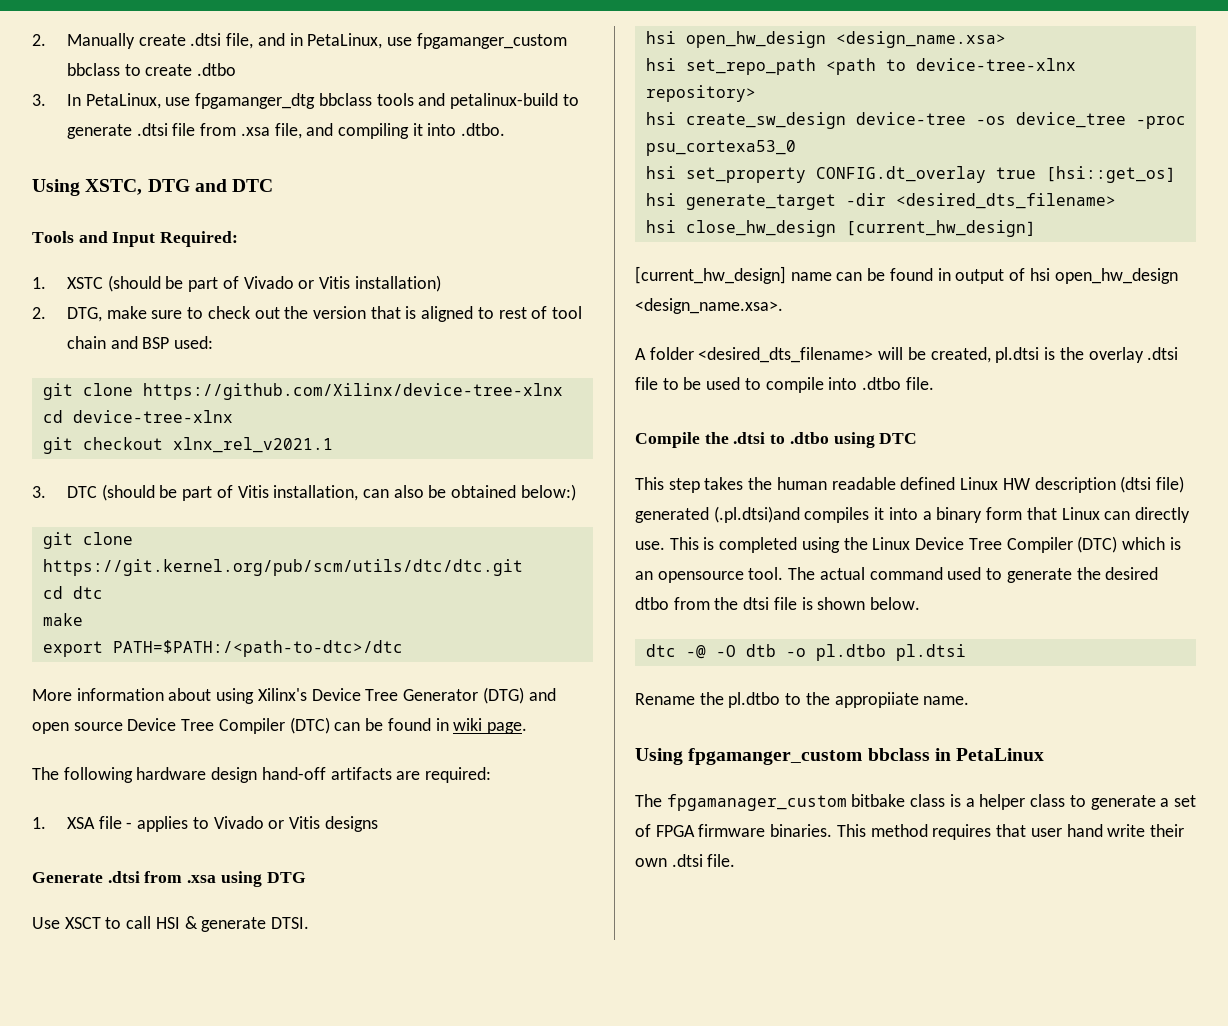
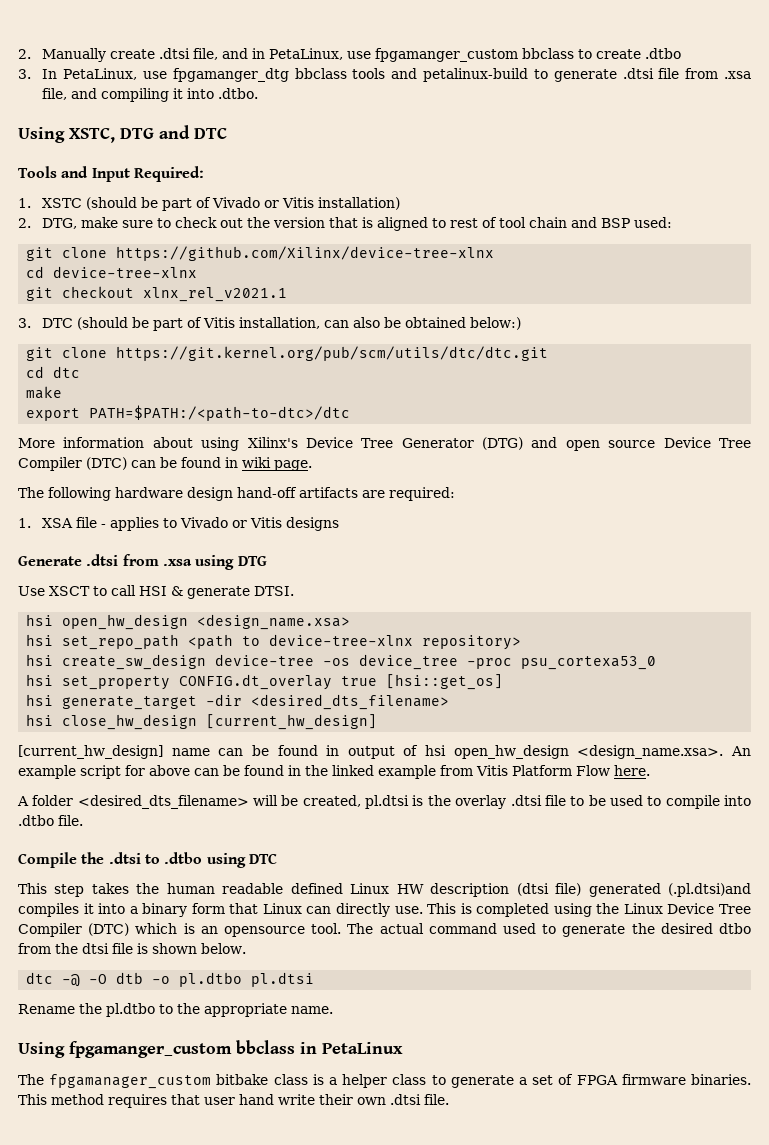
(783, 306) none -> [730,746,751,756] [18,765,650,779] An example script for above can be found in the linked example from Vitis Platform Flow here.
[834,692,919,708] appropiiate -> [204,1003,287,1017] appropriate

